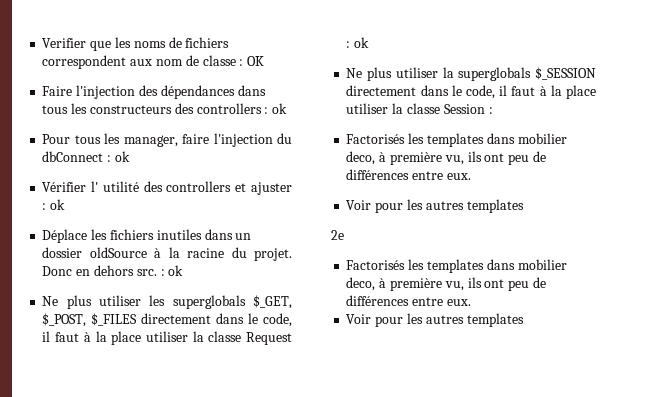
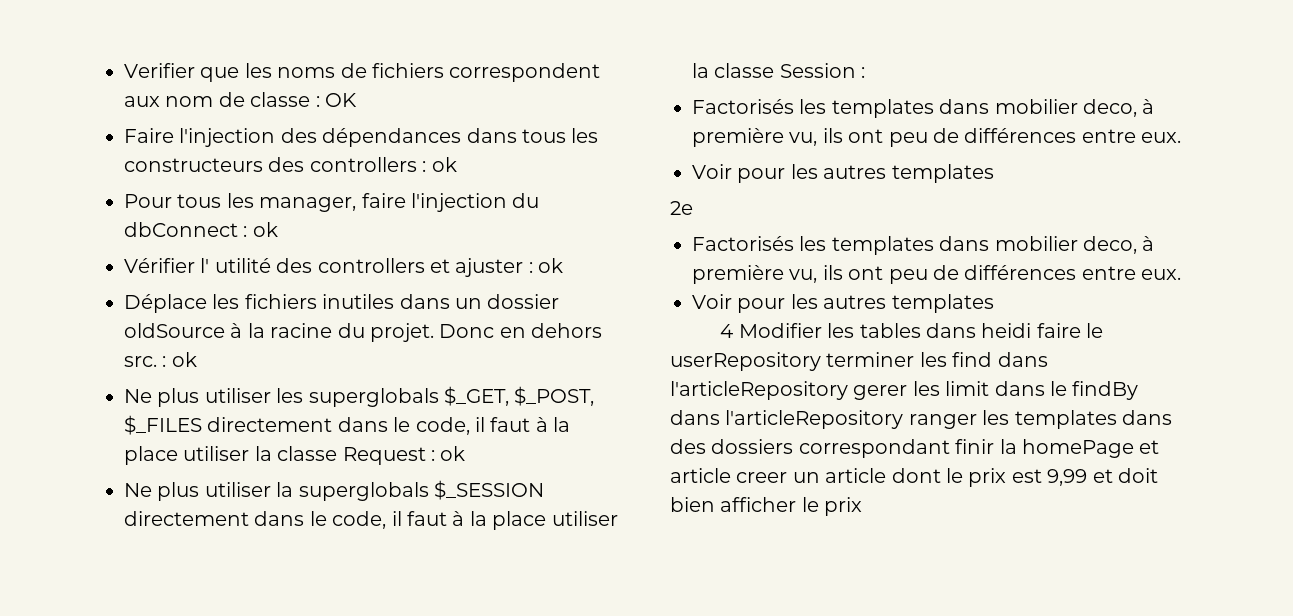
(524, 320) none -> [720,323,1104,338] [670,352,1048,371] [670,381,1139,400] [670,410,1172,429] [670,439,1160,458] [670,468,1158,487] [670,497,863,516] // 4 Modifier les tables dans heidi faire le userRepository terminer les find dans l'articleRepository gerer les limit dans le findBy dans l'articleRepository ranger les templates dans des dossiers correspondant finir la homePage et article creer un article dont le prix est 9,99 et doit bien afficher le prix

